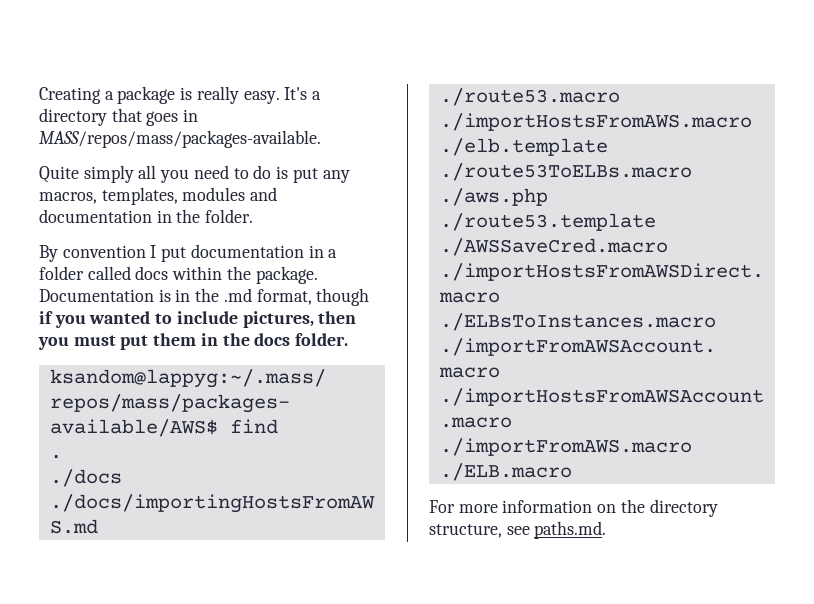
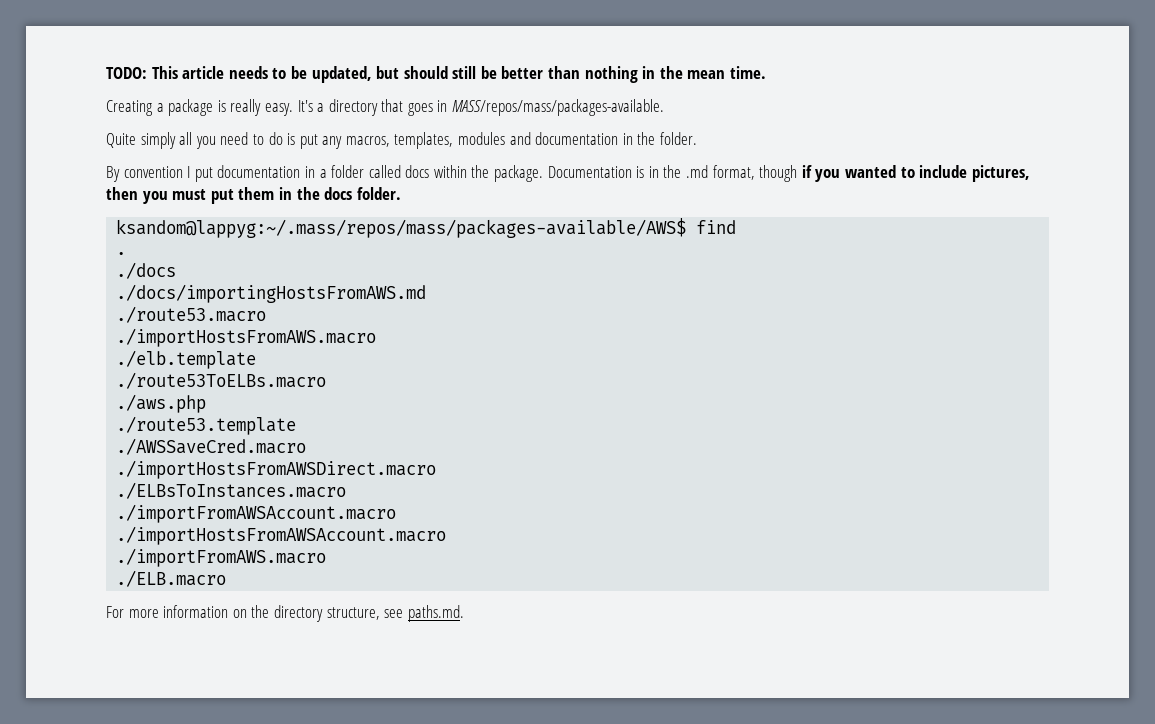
(39, 95) none -> [106,66,767,83] TODO: This article needs to be updated, but should still be better than nothing in the mean time. //

